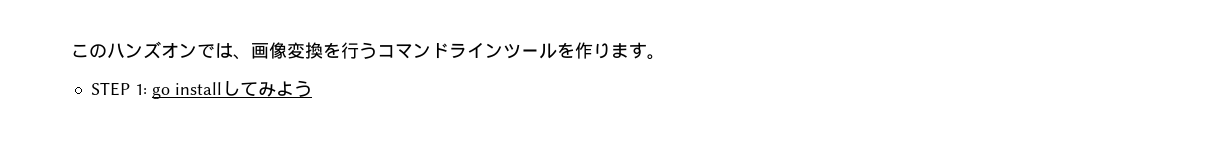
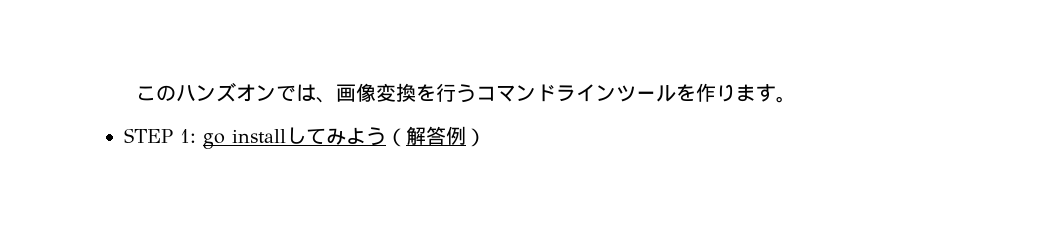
(312, 88) none -> [386,126,486,147] （解答例）

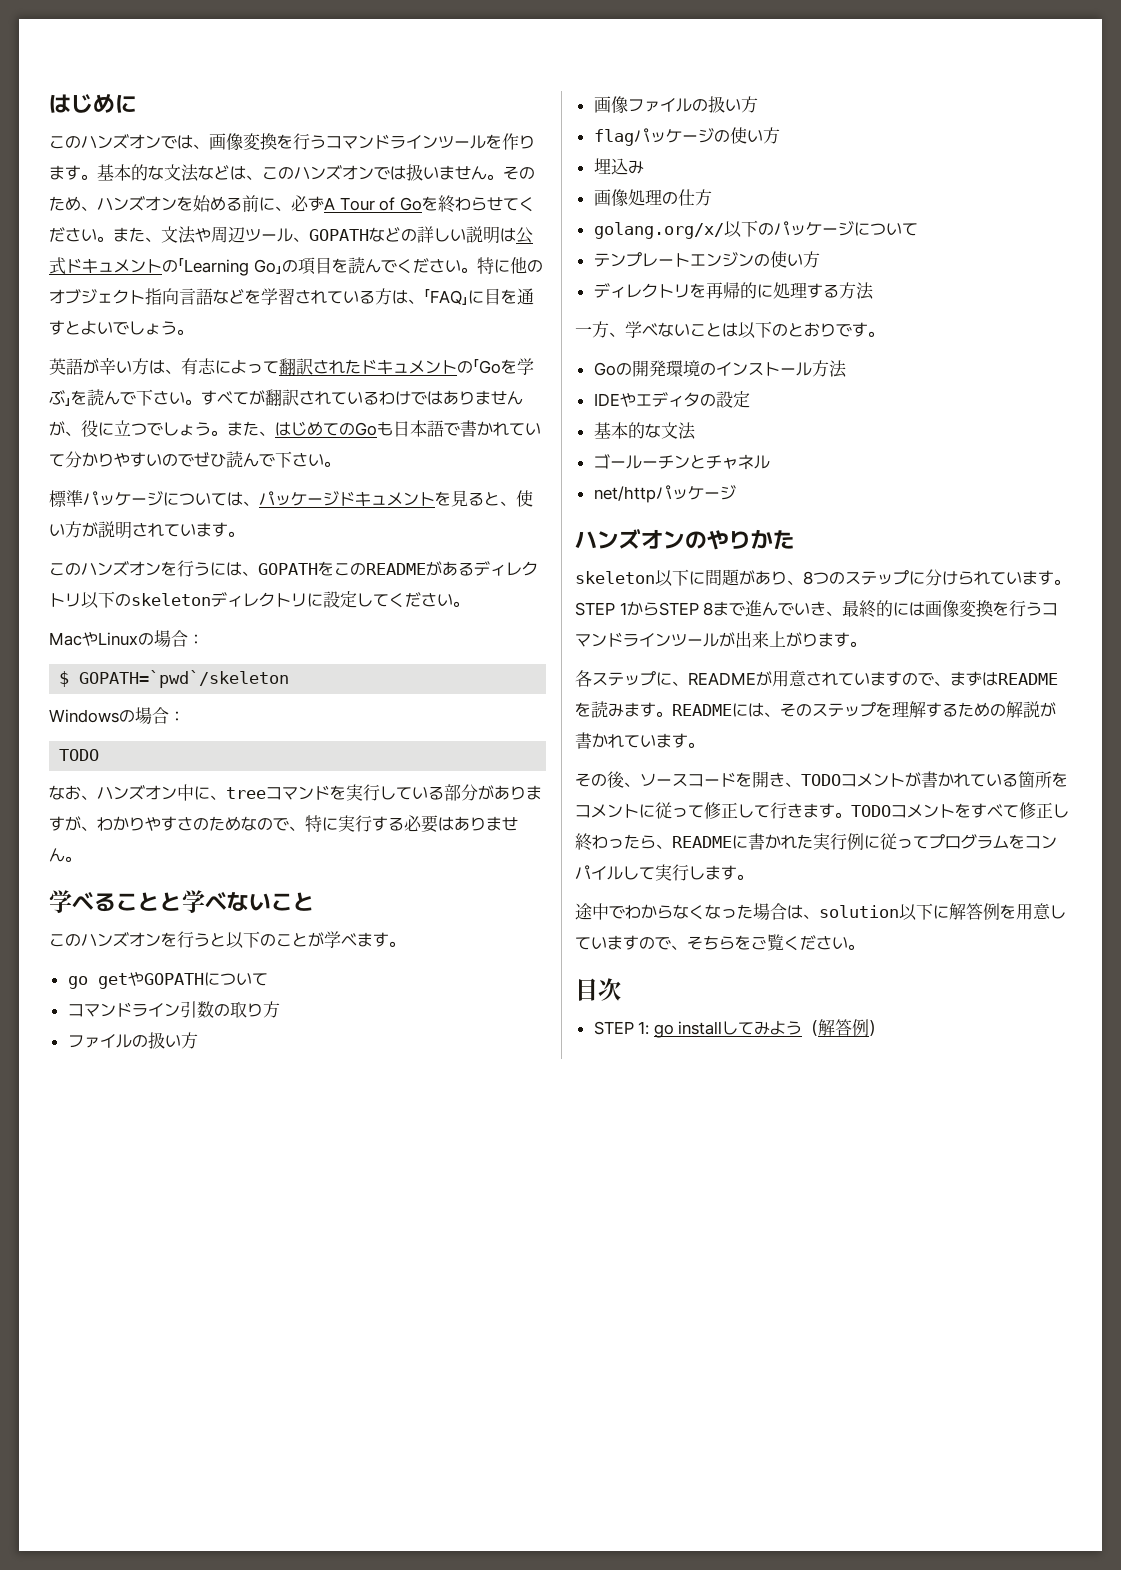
(135, 93) none -> [49,94,137,113] はじめに //
(796, 99) none -> [97,164,535,182] [49,195,535,213] [49,226,533,244] [49,257,543,276] [49,288,534,305] [49,320,193,335] [49,357,534,375] [49,389,523,406] [49,420,541,437] [49,451,340,468] [49,490,533,507] [49,521,244,539] [49,560,538,577] [49,591,469,609] [49,630,204,647] [59,670,290,688] [49,707,185,724] [59,749,100,761] [49,784,542,801] [49,815,518,833] [49,848,81,862] [49,890,315,913] [49,931,405,949] [67,971,268,989] [67,1001,280,1018] [67,1032,198,1049] [593,96,758,114] [593,127,780,146] [593,158,644,175] [593,189,712,207] [593,220,918,239] [593,251,820,268] [593,282,874,300] [575,321,884,339] [593,360,847,378] [593,391,750,408] [593,422,696,440] [593,454,770,470] [593,485,736,503] [575,529,795,550] [575,569,1070,587] [575,600,1059,618] [575,631,866,648] [575,670,1058,687] [575,701,1056,718] [575,732,704,749] [575,771,1068,788] [575,802,1069,819] [575,833,1057,851] [575,864,753,881] [575,903,1066,921] [575,934,864,951] [575,978,621,1001] 基本的な文法などは、このハンズオンでは扱いません。そのため、ハンズオンを始める前に、必ずA Tour of Goを終わらせてください。また、文法や周辺ツール、GOPATHなどの詳しい説明は公式ドキュメントの「Learning Go」の項目を読んでください。特に他のオブジェクト指向言語などを学習されている方は、「FAQ」に目を通すとよいでしょう。 // 英語が辛い方は、有志によって翻訳されたドキュメントの「Goを学ぶ」を読んで下さい。すべてが翻訳されているわけではありませんが、役に立つでしょう。また、はじめてのGoも日本語で書かれていて分かりやすいのでぜひ読んで下さい。 // 標準パッケージについては、パッケージドキュメントを見ると、使い方が説明されています。 // このハンズオンを行うには、GOPATHをこのREADMEがあるディレクトリ以下のskeletonディレクトリに設定してください。 // MacやLinuxの場合： // $ GOPATH=`pwd`/skeleton // Windowsの場合： // TODO // なお、ハンズオン中に、treeコマンドを実行している部分がありますが、わかりやすさのためなので、特に実行する必要はありません。 // 学べることと学べないこと // このハンズオンを行うと以下のことが学べます。 // go getやGOPATHについて // コマンドライン引数の取り方 // ファイルの扱い方 // 画像ファイルの扱い方 // flagパッケージの使い方 // 埋込み // 画像処理の仕方 // golang.org/x/以下のパッケージについて // テンプレートエンジンの使い方 // ディレクトリを再帰的に処理する方法 // 一方、学べないことは以下のとおりです。 // Goの開発環境のインストール方法 // IDEやエディタの設定 // 基本的な文法 // ゴールーチンとチャネル // net/httpパッケージ // ハンズオンのやりかた // skeleton以下に問題があり、8つのステップに分けられています。STEP 1からSTEP 8まで進んでいき、最終的には画像変換を行うコマンドラインツールが出来上がります。 // 各ステップに、READMEが用意されていますので、まずはREADMEを読みます。READMEには、そのステップを理解するための解説が書かれています。 // その後、ソースコードを開き、TODOコメントが書かれている箇所をコメントに従って修正して行きます。TODOコメントをすべて修正し終わったら、READMEに書かれた実行例に従ってプログラムをコンパイルして実行します。 // 途中でわからなくなった場合は、solution以下に解答例を用意していますので、そちらをご覧ください。 // 目次

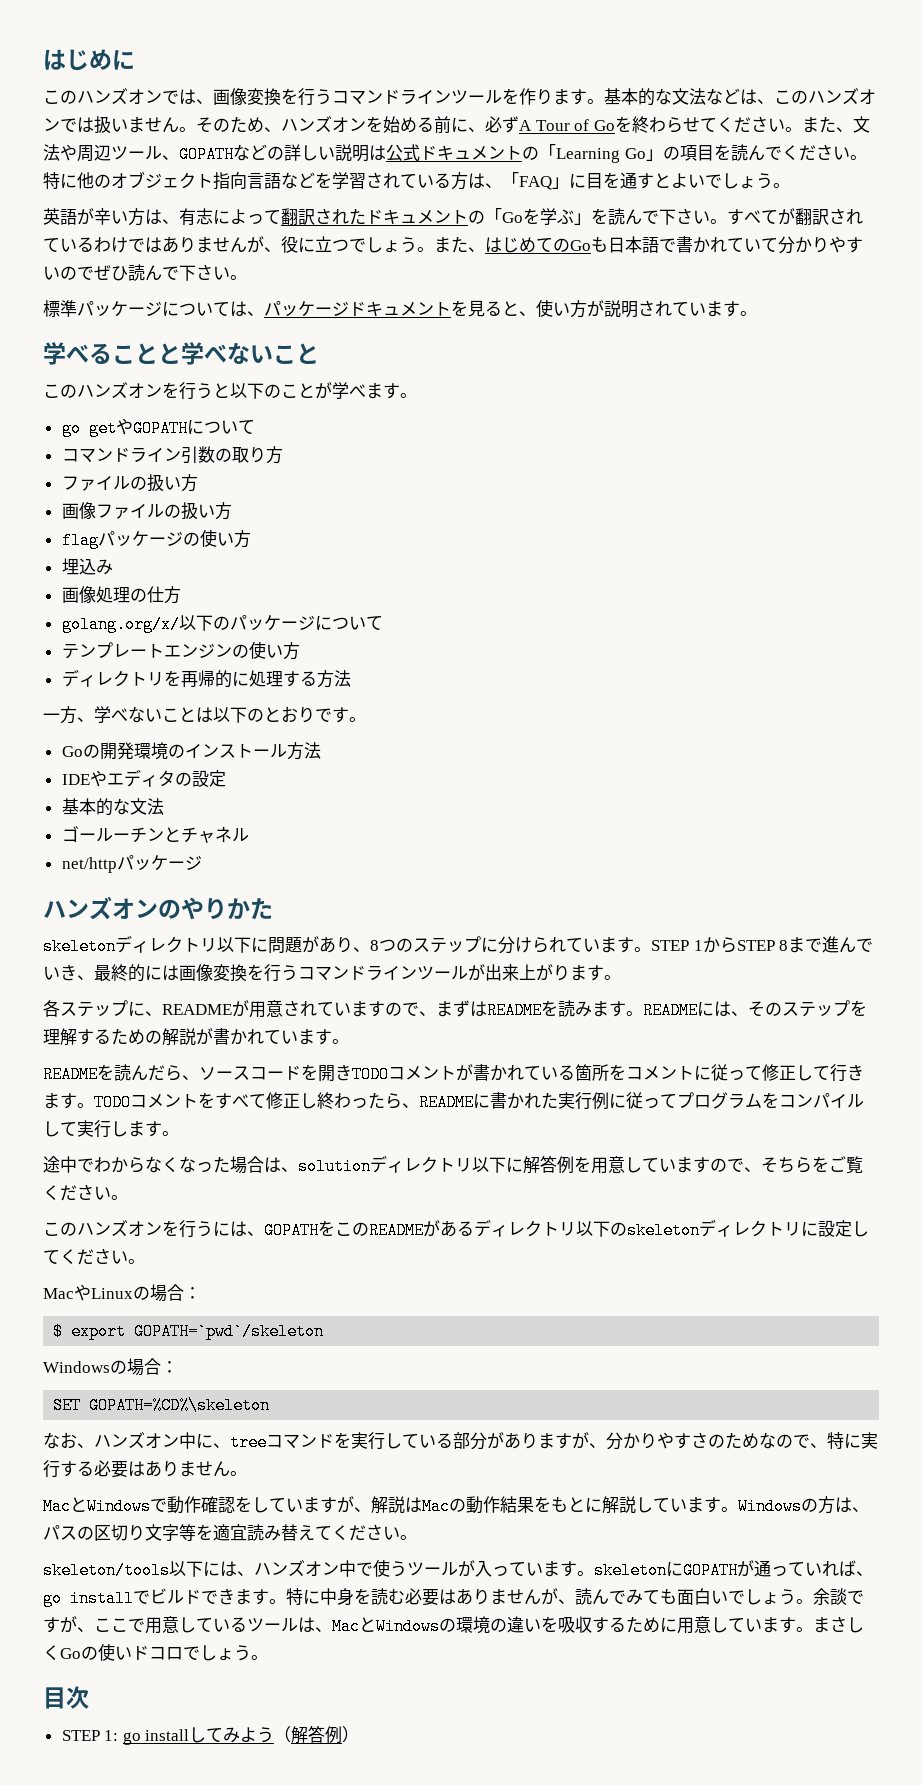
[49,560,538,577] [49,591,469,609] [49,630,204,647] [59,670,290,688] [49,707,185,724] [59,749,100,761] [49,784,542,801] [49,815,518,833] [49,848,81,862] // このハンズオンを行うには、GOPATHをこのREADMEがあるディレクトリ以下のskeletonディレクトリに設定してください。 // MacやLinuxの場合： // $ GOPATH=`pwd`/skeleton // Windowsの場合： // TODO // なお、ハンズオン中に、treeコマンドを実行している部分がありますが、わかりやすさのためなので、特に実行する必要はありません。 -> (757, 313) none
(655, 577) none -> [115,935,217,953] ディレクトリ
[575,771,625,788] その後 -> [43,1064,182,1083] READMEを読んだら
[785,782,801,787] 、 -> (352, 1072) none
(899, 911) none -> [370,1155,472,1173] ディレクトリ
(864, 947) none -> [43,1219,869,1239] [43,1248,145,1265] [43,1284,201,1302] [53,1323,325,1340] [43,1358,178,1376] [53,1397,271,1414] [43,1432,878,1451] [43,1460,247,1478] [43,1496,869,1515] [43,1524,417,1541] [43,1559,873,1579] [43,1588,864,1607] [43,1616,864,1635] [43,1643,268,1661] // このハンズオンを行うには、GOPATHをこのREADMEがあるディレクトリ以下のskeletonディレクトリに設定してください。 // MacやLinuxの場合： // $ export GOPATH=`pwd`/skeleton // Windowsの場合： // SET GOPATH=%CD%\skeleton // なお、ハンズオン中に、treeコマンドを実行している部分がありますが、分かりやすさのためなので、特に実行する必要はありません。 // MacとWindowsで動作確認をしていますが、解説はMacの動作結果をもとに解説しています。Windowsの方は、パスの区切り文字等を適宜読み替えてください。 // skeleton/tools以下には、ハンズオン中で使うツールが入っています。skeletonにGOPATHが通っていれば、go installでビルドできます。特に中身を読む必要はありませんが、読んでみても面白いでしょう。余談ですが、ここで用意しているツールは、MacとWindowsの環境の違いを吸収するために用意しています。まさしくGoの使いドコロでしょう。

